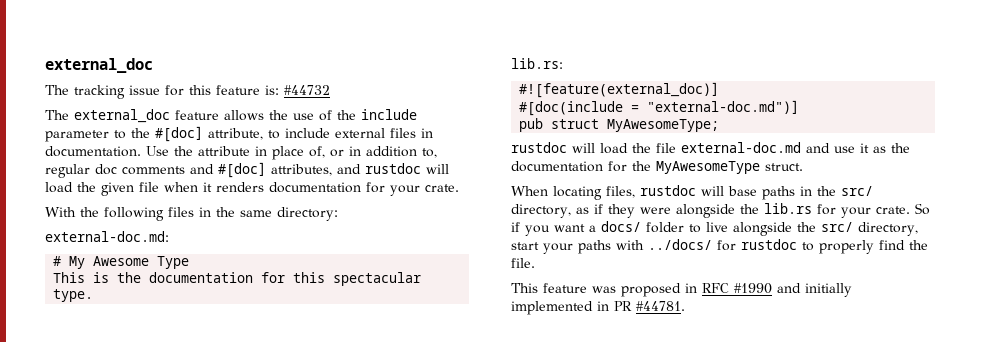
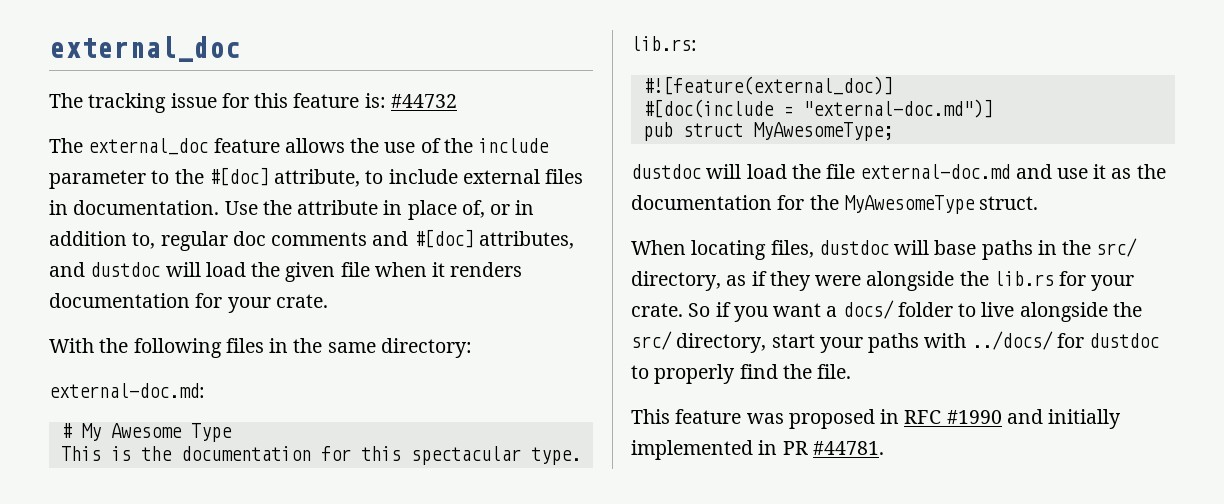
[365,163,421,174] rustdoc -> [90,262,161,277] dustdoc
[511,142,567,153] rustdoc -> [631,164,701,179] dustdoc
[640,185,696,196] rustdoc -> [818,240,889,255] dustdoc
[741,239,797,250] rustdoc -> [1089,333,1160,348] dustdoc

